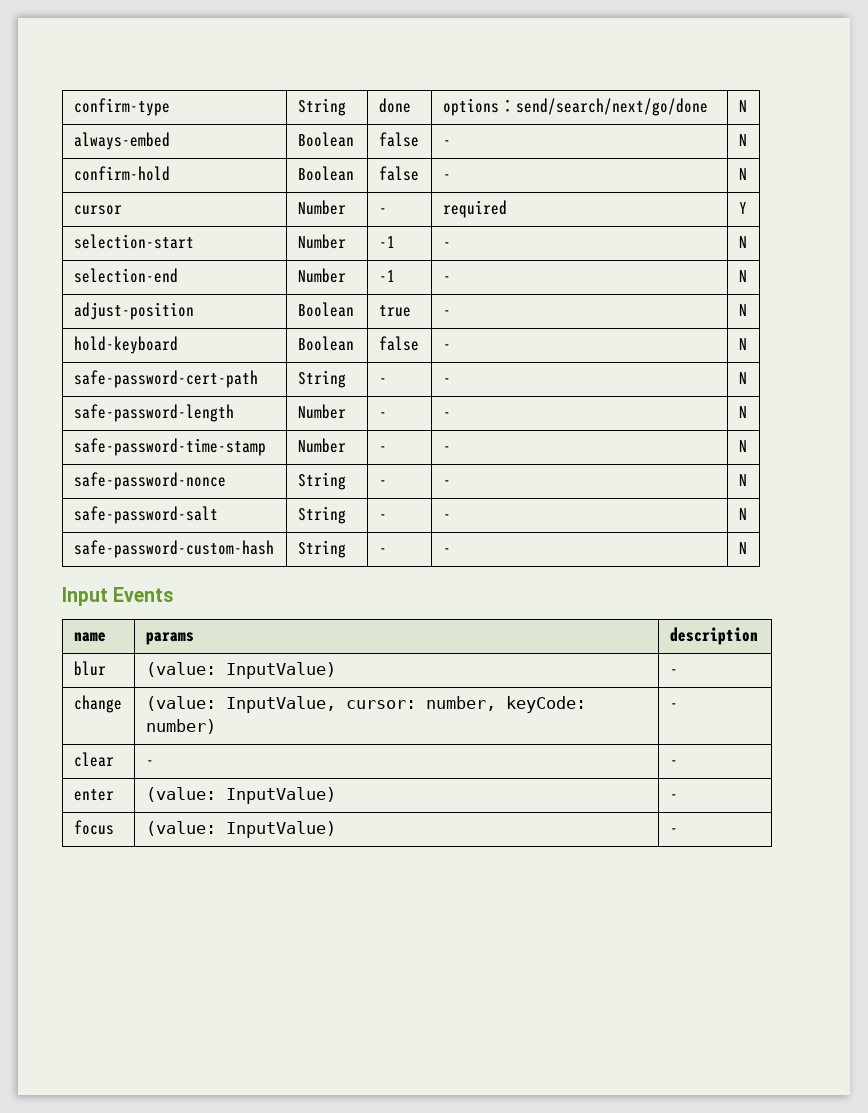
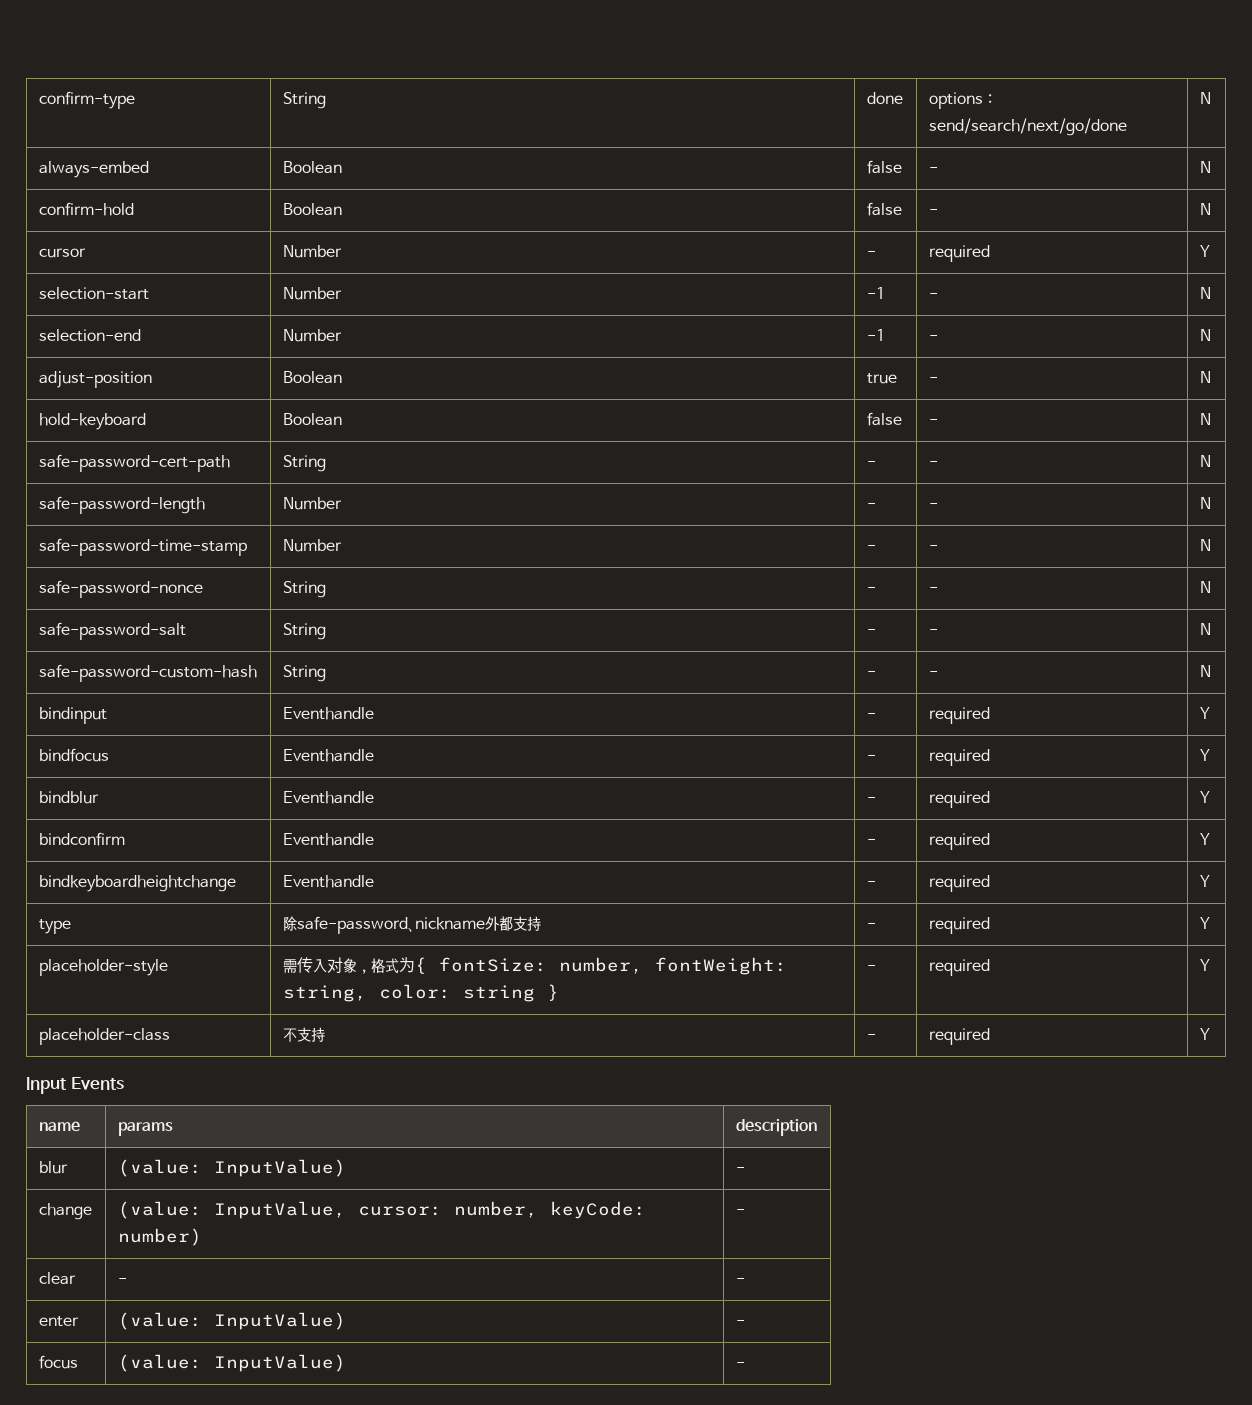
(747, 548) none -> [38,707,107,724] [282,707,374,720] [866,713,876,719] [928,707,990,724] [1199,707,1210,719] [38,748,109,762] [282,749,374,762] [866,755,876,761] [928,749,990,766] [1199,749,1210,761] [38,791,99,804] [282,791,374,804] [866,797,876,803] [928,791,990,808] [1199,791,1210,803] [38,832,125,846] [282,833,374,846] [866,839,876,845] [928,833,990,850] [1199,833,1210,845] [38,875,236,892] [282,875,374,888] [866,881,876,887] [928,875,990,892] [1199,875,1210,887] [38,919,71,934] [282,916,541,934] [866,923,876,929] [928,917,990,934] [1199,917,1210,929] [38,959,168,976] [282,957,787,975] [282,984,559,1002] [866,965,876,971] [928,959,990,976] [1199,959,1210,971] [38,1028,170,1045] [282,1027,325,1042] [866,1034,876,1040] [928,1028,990,1045] [1199,1028,1210,1040] // bindinput | Eventhandle | - | required | Y // bindfocus | Eventhandle | - | required | Y // bindblur | Eventhandle | - | required | Y // bindconfirm | Eventhandle | - | required | Y // bindkeyboardheightchange | Eventhandle | - | required | Y // type | 除safe-password、nickname外都支持 | - | required | Y // placeholder-style | 需传入对象，格式为{ fontSize: number, fontWeight: string, color: string } | - | required | Y // placeholder-class | 不支持 | - | required | Y

